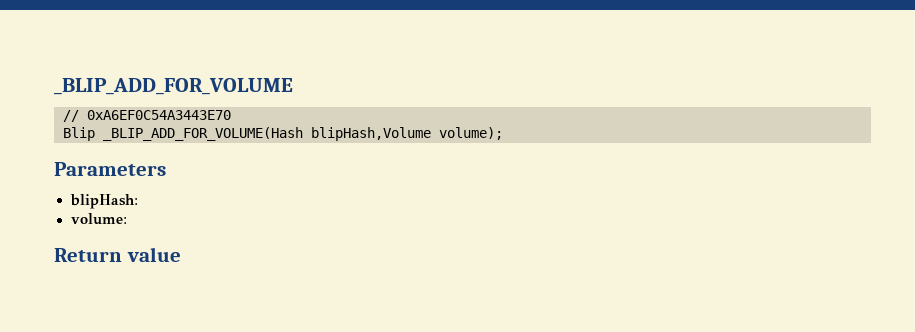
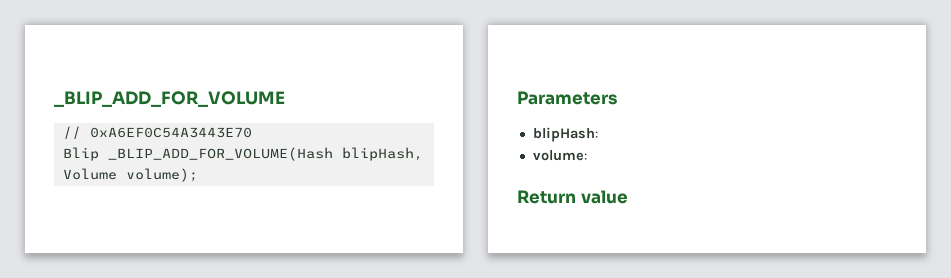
[311,127,431,141] blipHash,Volume -> [341,147,423,161] [62,168,117,180] blipHash, Volume

